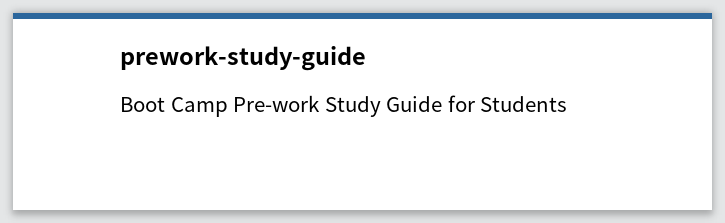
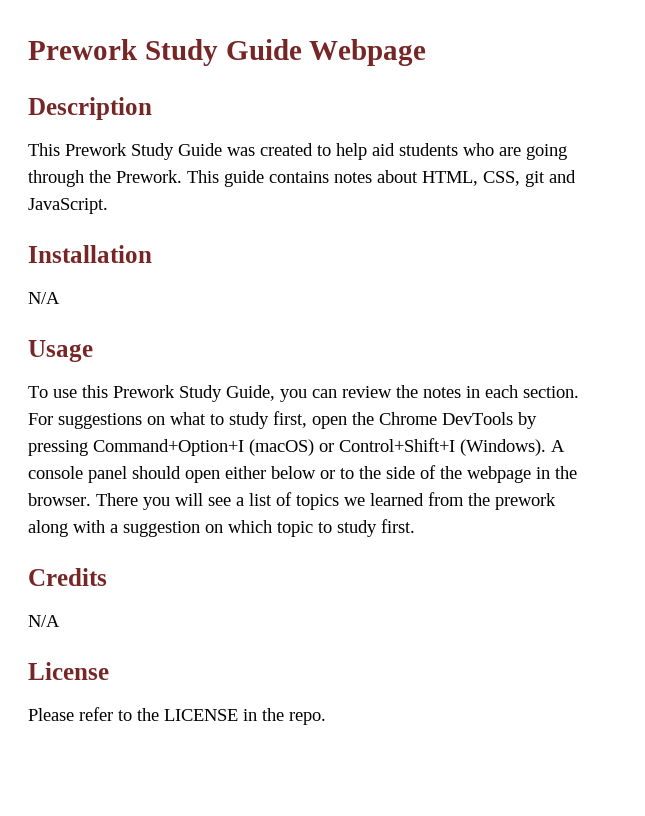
[120,46,366,71] [120,95,568,117] prework-study-guide // Boot Camp Pre-work Study Guide for Students -> [28,39,427,66] [28,97,152,120] [28,143,567,160] [28,170,576,187] [28,198,108,214] [28,245,152,263] [28,292,60,304] [28,340,93,362] [28,385,579,402] [28,411,537,429] [28,438,565,456] [28,465,577,483] [28,492,556,510] [28,519,415,537] [28,568,107,586] [28,615,60,627] [28,662,109,680] [28,707,326,725] Prework Study Guide Webpage // Description // This Prework Study Guide was created to help aid students who are going through the Prework. This guide contains notes about HTML, CSS, git and JavaScript. // Installation // N/A // Usage // To use this Prework Study Guide, you can review the notes in each section. For suggestions on what to study first, open the Chrome DevTools by pressing Command+Option+I (macOS) or Control+Shift+I (Windows). A console panel should open either below or to the side of the webpage in the browser. There you will see a list of topics we learned from the prework along with a suggestion on which topic to study first. // Credits // N/A // License // Please refer to the LICENSE in the repo.

